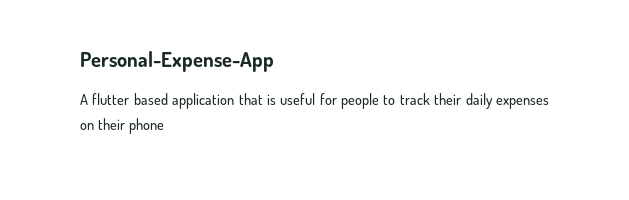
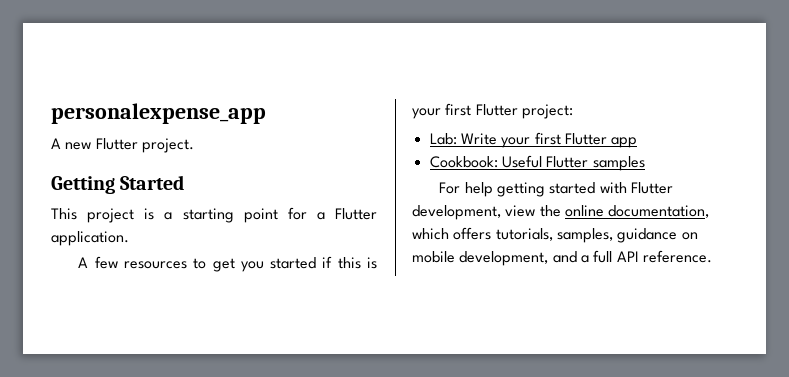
[80,51,274,72] [80,93,549,109] [80,118,164,134] Personal-Expense-App // A flutter based application that is useful for people to track their daily expenses on their phone -> [51,103,266,124] [51,138,194,153] [51,175,185,194] [51,207,377,223] [51,231,129,246] [78,256,377,272] [412,103,573,119] [429,132,638,148] [429,155,645,171] [439,182,674,197] [412,205,710,220] [412,227,698,243] [412,250,712,266] personalexpense_app // A new Flutter project. // Getting Started // This project is a starting point for a Flutter application. // A few resources to get you started if this is your first Flutter project: // Lab: Write your first Flutter app // Cookbook: Useful Flutter samples // For help getting started with Flutter development, view the online documentation, which offers tutorials, samples, guidance on mobile development, and a full API reference.

